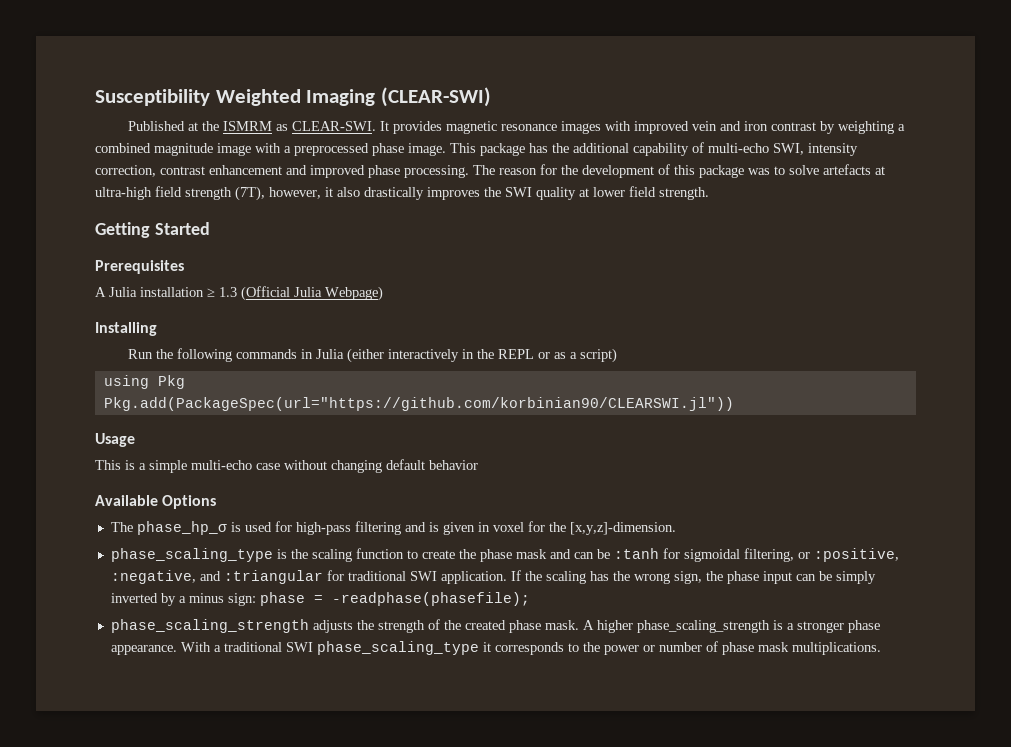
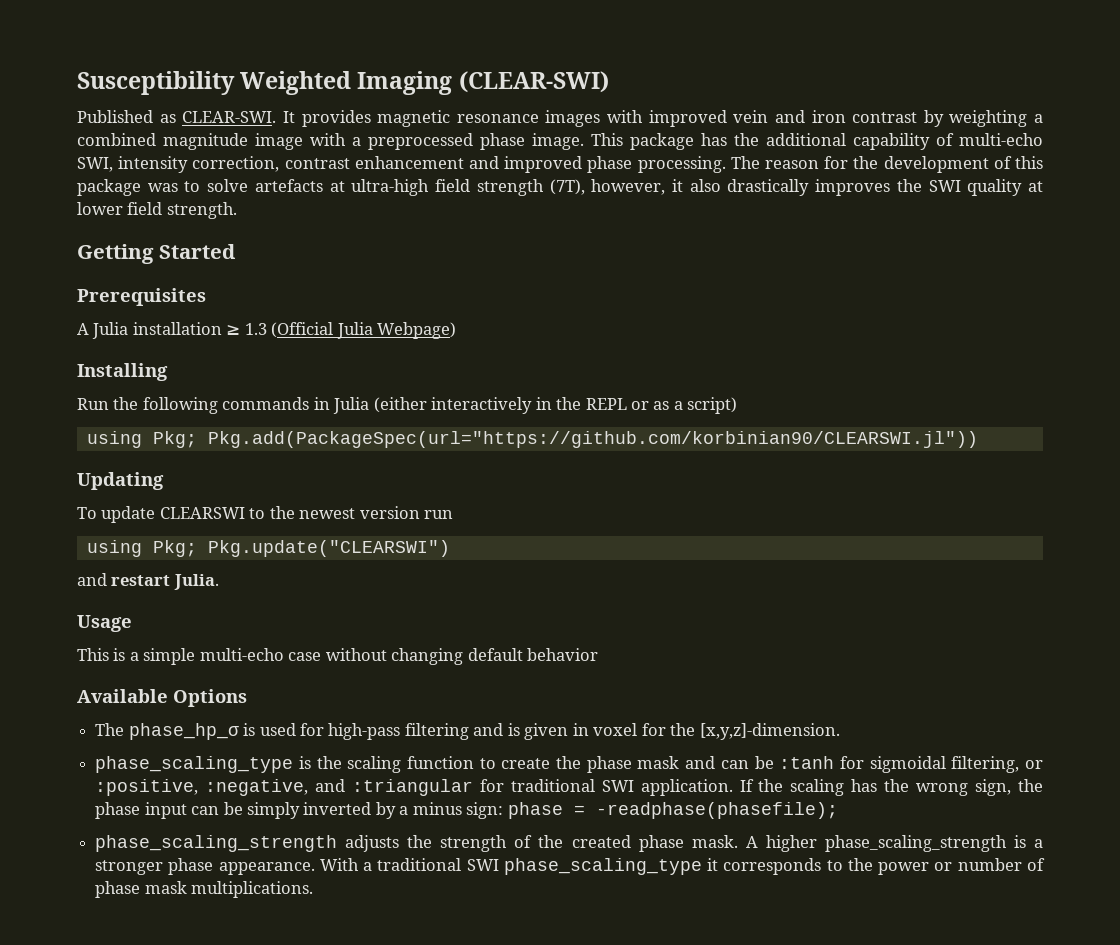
[188,121,273,131] at the ISMRM -> (153, 116) none
[157,375,185,389] [103,397,734,411] Pkg // Pkg.add(PackageSpec(url="https://github.com/korbinian90/CLEARSWI.jl")) -> [152,431,978,448] [77,472,164,490] [77,506,454,523] [86,540,450,557] [77,573,219,590] Pkg; Pkg.add(PackageSpec(url="https://github.com/korbinian90/CLEARSWI.jl")) // Updating // To update CLEARSWI to the newest version run // using Pkg; Pkg.update("CLEARSWI") // and restart Julia.

